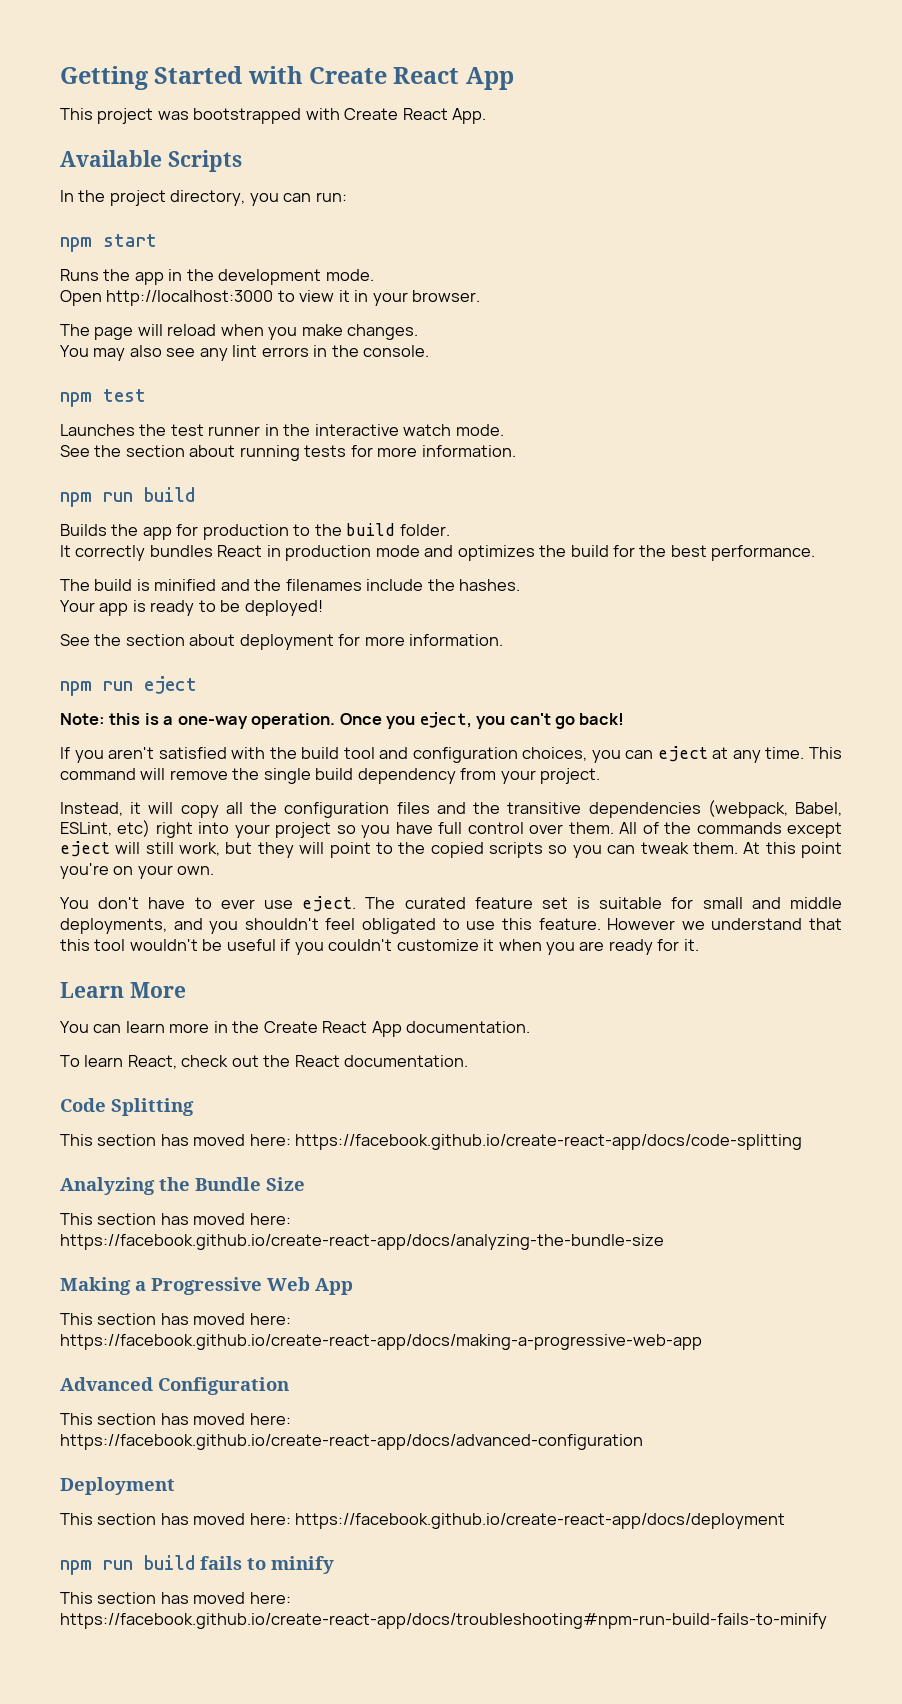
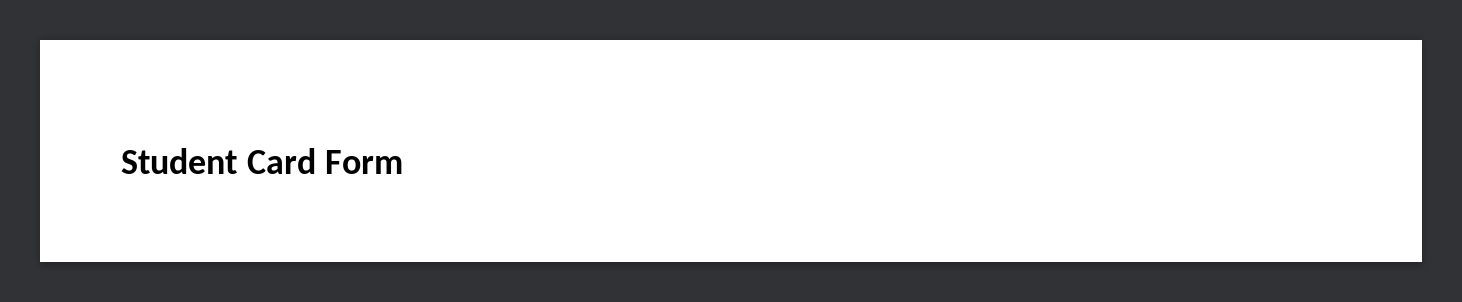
[60,66,514,90] [60,108,487,124] [60,150,242,172] [60,190,347,206] [60,234,157,252] [60,269,374,285] [60,290,481,306] [60,324,419,340] [60,345,430,361] [60,389,146,407] [60,424,504,436] [60,445,516,461] [60,487,195,507] [60,523,450,540] [60,545,816,561] [60,579,521,591] [60,600,323,616] [60,634,504,650] [60,676,197,696] [60,712,625,729] [60,746,842,763] [60,768,601,784] [60,800,843,818] [60,820,843,838] [60,841,842,858] [60,863,215,879] [60,896,842,912] [60,918,843,934] [60,939,699,955] [60,982,186,998] [60,1021,531,1037] [60,1055,469,1069] [60,1098,194,1116] [60,1134,803,1150] [60,1177,305,1195] [60,1213,291,1225] [60,1234,664,1250] [60,1277,353,1295] [60,1313,291,1325] [60,1334,702,1350] [60,1377,289,1395] [60,1413,291,1425] [60,1434,643,1450] [60,1477,175,1495] [60,1513,786,1529] [60,1555,334,1575] [60,1592,291,1604] [60,1613,827,1629] Getting Started with Create React App // This project was bootstrapped with Create React App. // Available Scripts // In the project directory, you can run: // npm start // Runs the app in the development mode. // Open http://localhost:3000 to view it in your browser. // The page will reload when you make changes. // You may also see any lint errors in the console. // npm test // Launches the test runner in the interactive watch mode. // See the section about running tests for more information. // npm run build // Builds the app for production to the build folder. // It correctly bundles React in production mode and optimizes the build for the best performance. // The build is minified and the filenames include the hashes. // Your app is ready to be deployed! // See the section about deployment for more information. // npm run eject // Note: this is a one-way operation. Once you eject, you can't go back! // If you aren't satisfied with the build tool and configuration choices, you can eject at any time. This command will remove the single build dependency from your project. // Instead, it will copy all the configuration files and the transitive dependencies (webpack, Babel, ESLint, etc) right into your project so you have full control over them. All of the commands except eject will still work, but they will point to the copied scripts so you can tweak them. At this point you're on your own. // You don't have to ever use eject. The curated feature set is suitable for small and middle deployments, and you shouldn't feel obligated to use this feature. However we understand that this tool wouldn't be useful if you couldn't customize it when you are ready for it. // Learn More // You can learn more in the Create React App documentation. // To learn React, check out the React documentation. // Code Splitting // This section has moved here: https://facebook.github.io/create-react-app/docs/code-splitting // Analyzing the Bundle Size // This section has moved here: https://facebook.github.io/create-react-app/docs/analyzing-the-bundle-size // Making a Progressive Web App // This section has moved here: https://facebook.github.io/create-react-app/docs/making-a-progressive-web-app // Advanced Configuration // This section has moved here: https://facebook.github.io/create-react-app/docs/advanced-configuration // Deployment // This section has moved here: https://facebook.github.io/create-react-app/docs/deployment // npm run build fails to minify // This section has moved here: https://facebook.github.io/create-react-app/docs/troubleshooting#npm-run-build-fails-to-minify -> [121,148,404,174] Student Card Form

